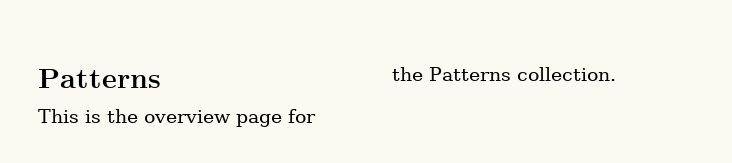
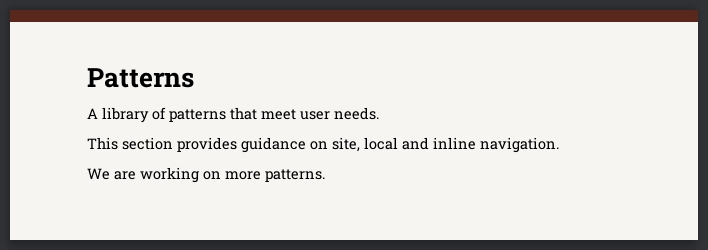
[38,109,316,127] [392,67,616,81] This is the overview page for the Patterns collection. -> [87,107,379,123] [87,137,559,153] [87,167,325,183] A library of patterns that meet user needs. // This section provides guidance on site, local and inline navigation. // We are working on more patterns.

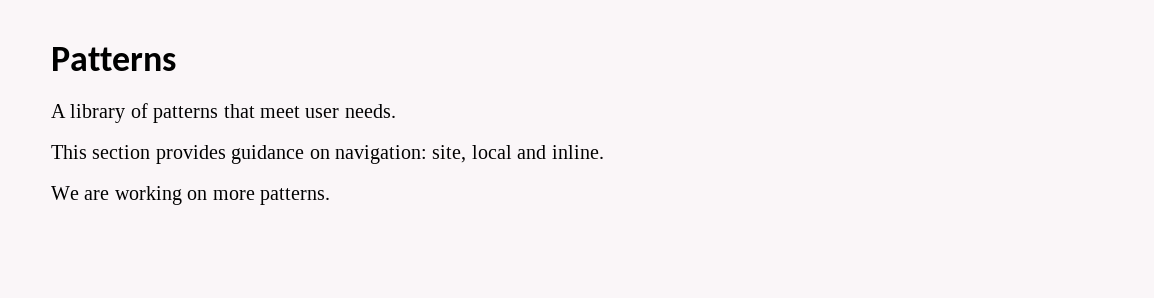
(328, 145) none -> [335,145,427,164] navigation:
[433,137,559,153] inline navigation. -> [551,145,604,159] inline.

